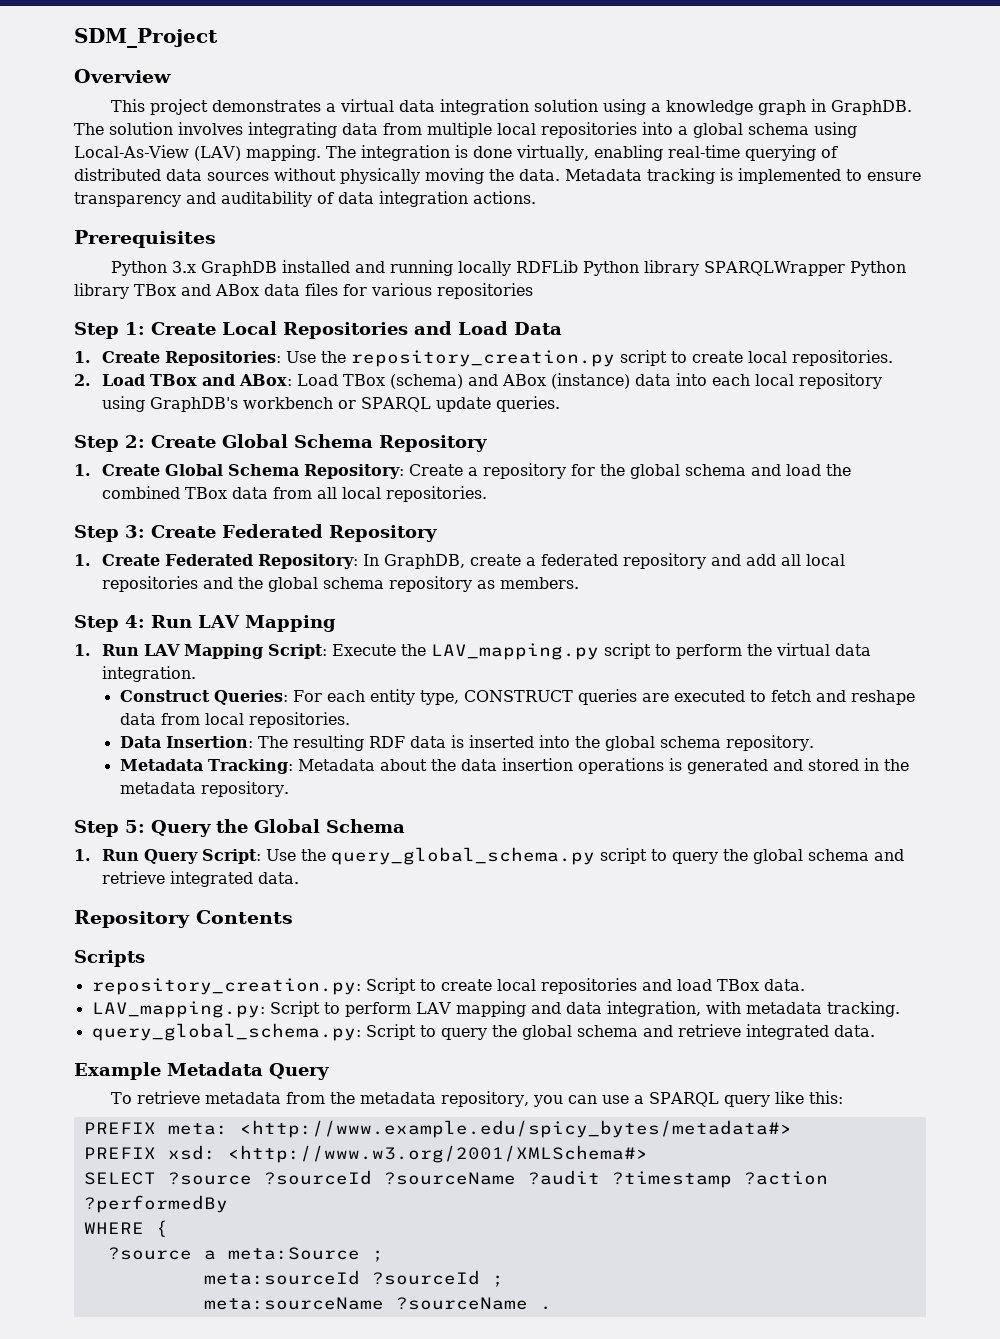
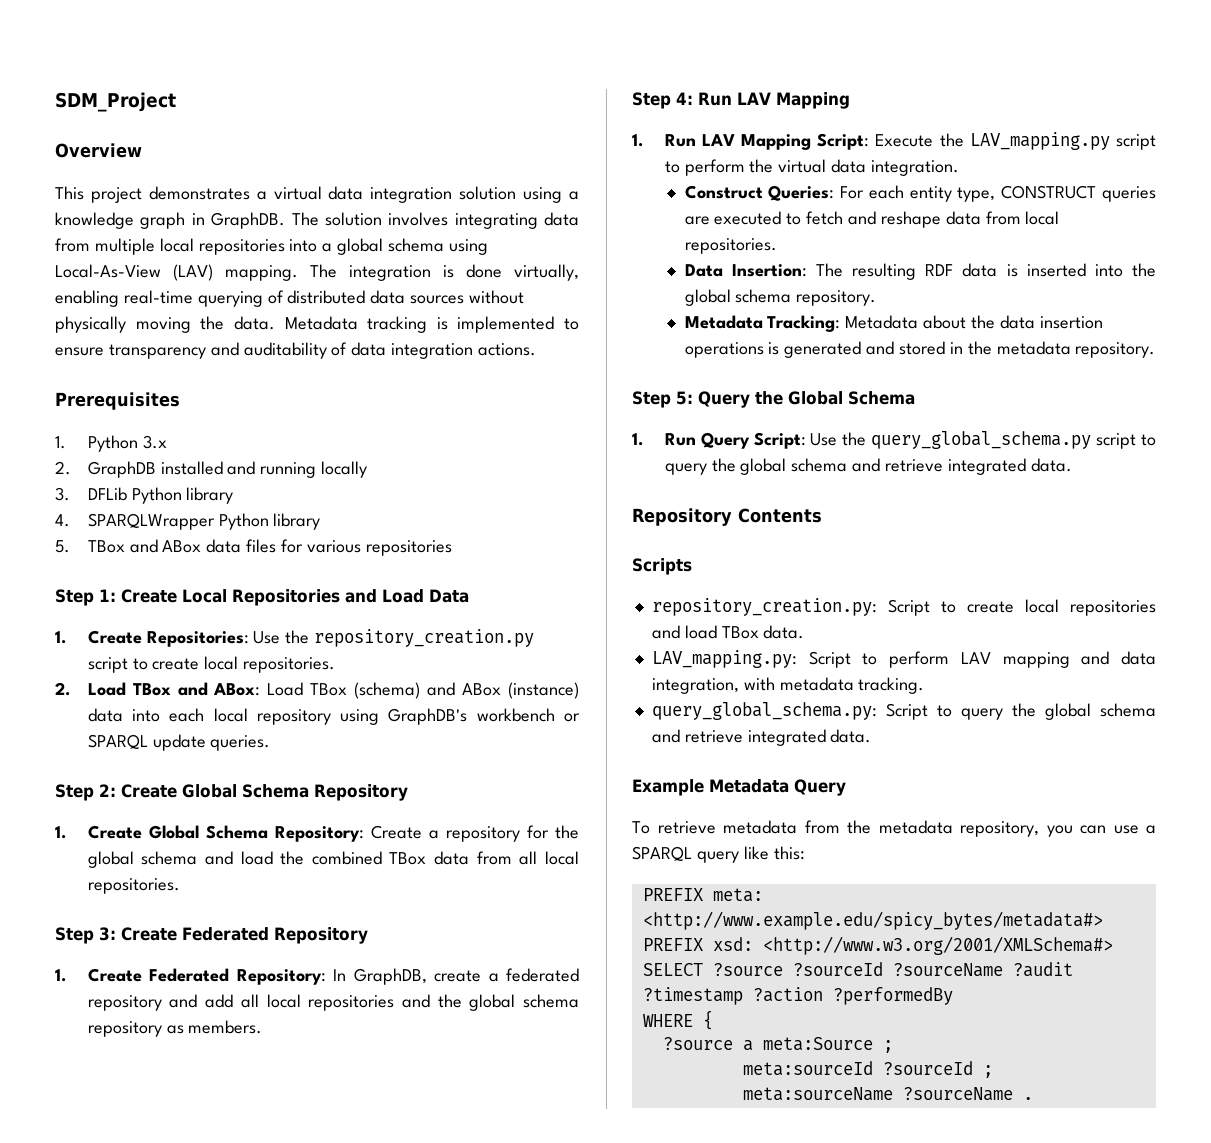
(216, 239) none -> [55,436,66,449] 1.
(197, 267) none -> [55,461,71,475] // 2.
[516,260,700,276] RDFLib Python library -> [55,487,234,504] [55,514,70,527] // 3. DFLib Python library // 4.
(129, 291) none -> [55,540,70,553] // 5.

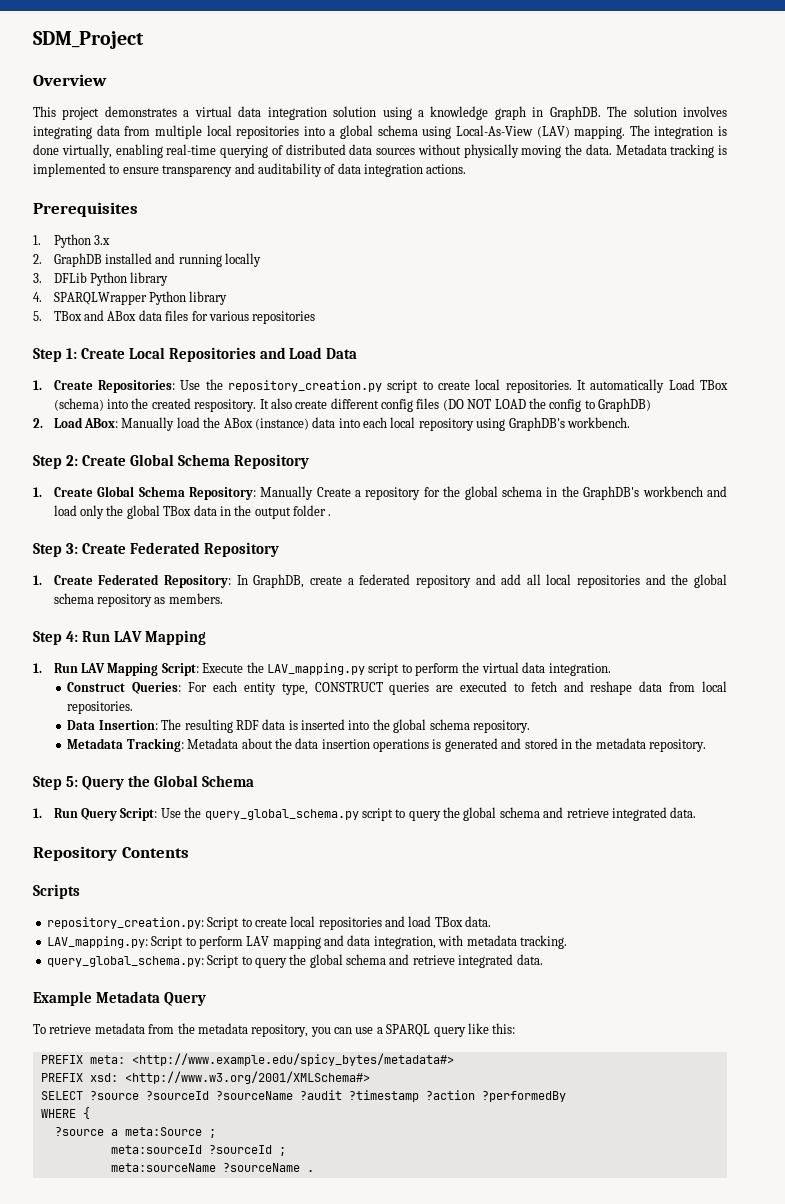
[55,682,456,699] // 2. Load TBox and ABox: Load TBox (schema) and -> [577,379,728,393] [53,398,652,412] [33,417,221,431] It automatically Load TBox (schema) into the created respository. It also create different config files (DO NOT LOAD the config to GraphDB) // 2. Load ABox: Manually load the
[476,708,580,722] [87,734,271,751] workbench or SPARQL update queries. -> [566,417,630,428] workbench.
(364, 834) none -> [260,486,314,500] Manually
[204,851,579,865] [87,878,180,894] and load the combined TBox data from all local repositories. -> [546,486,727,500] [53,505,332,519] in the GraphDB's workbench and load only the global TBox data in the output folder .

